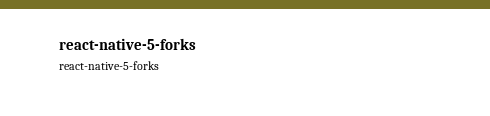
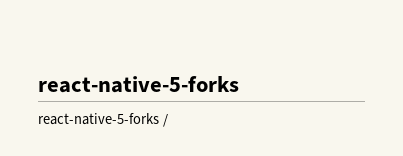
(159, 65) none -> [162,114,168,127] /

